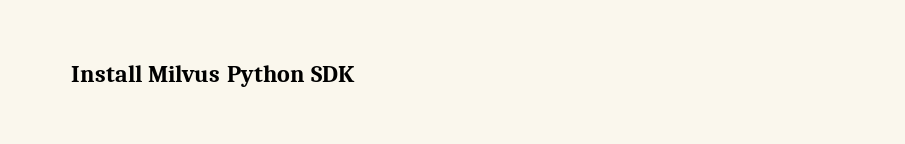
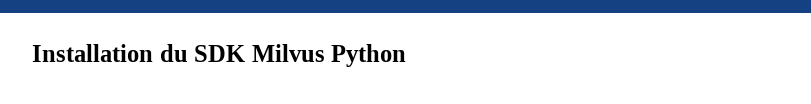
[71,65,142,82] Install -> [32,44,246,62] Installation du SDK
[311,66,356,82] SDK -> (407, 55) none

